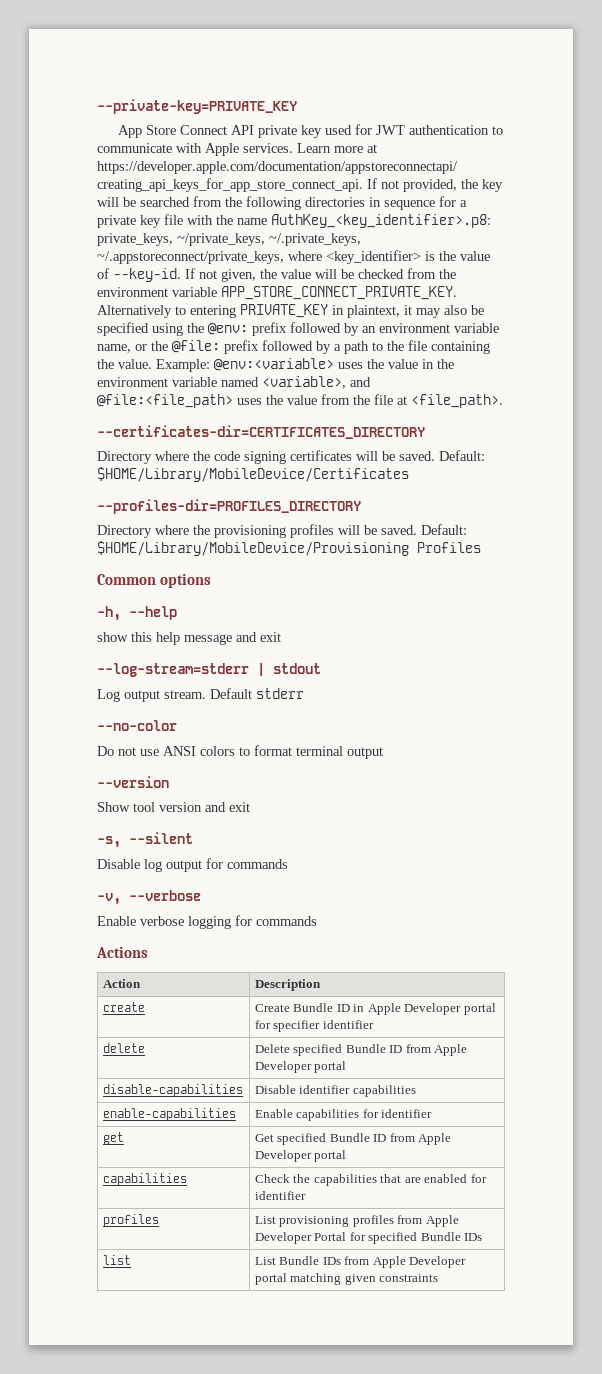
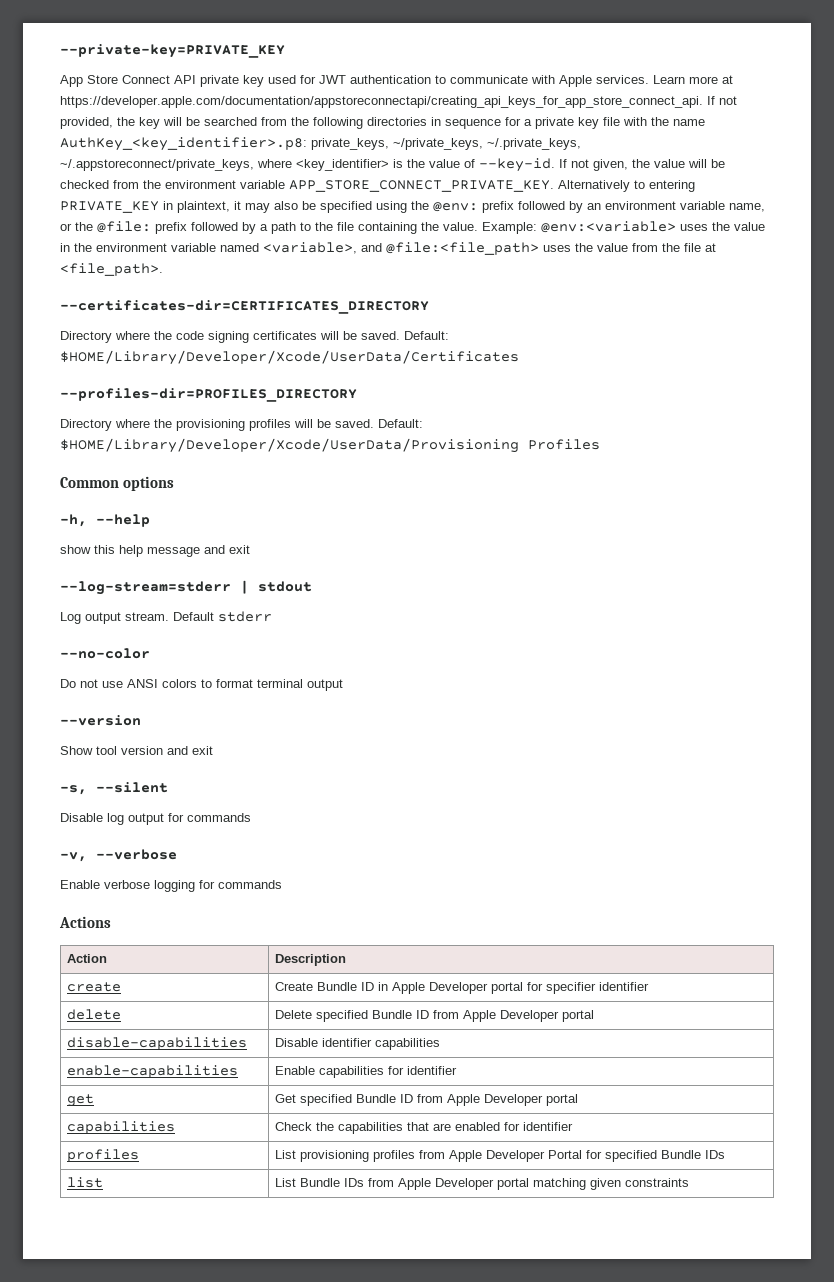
[97,467,409,482] $HOME/Library/MobileDevice/Certificates -> [60,350,519,365] $HOME/Library/Developer/Xcode/UserData/Certificates
[97,541,409,556] $HOME/Library/MobileDevice/Provisioning -> [60,438,519,453] $HOME/Library/Developer/Xcode/UserData/Provisioning

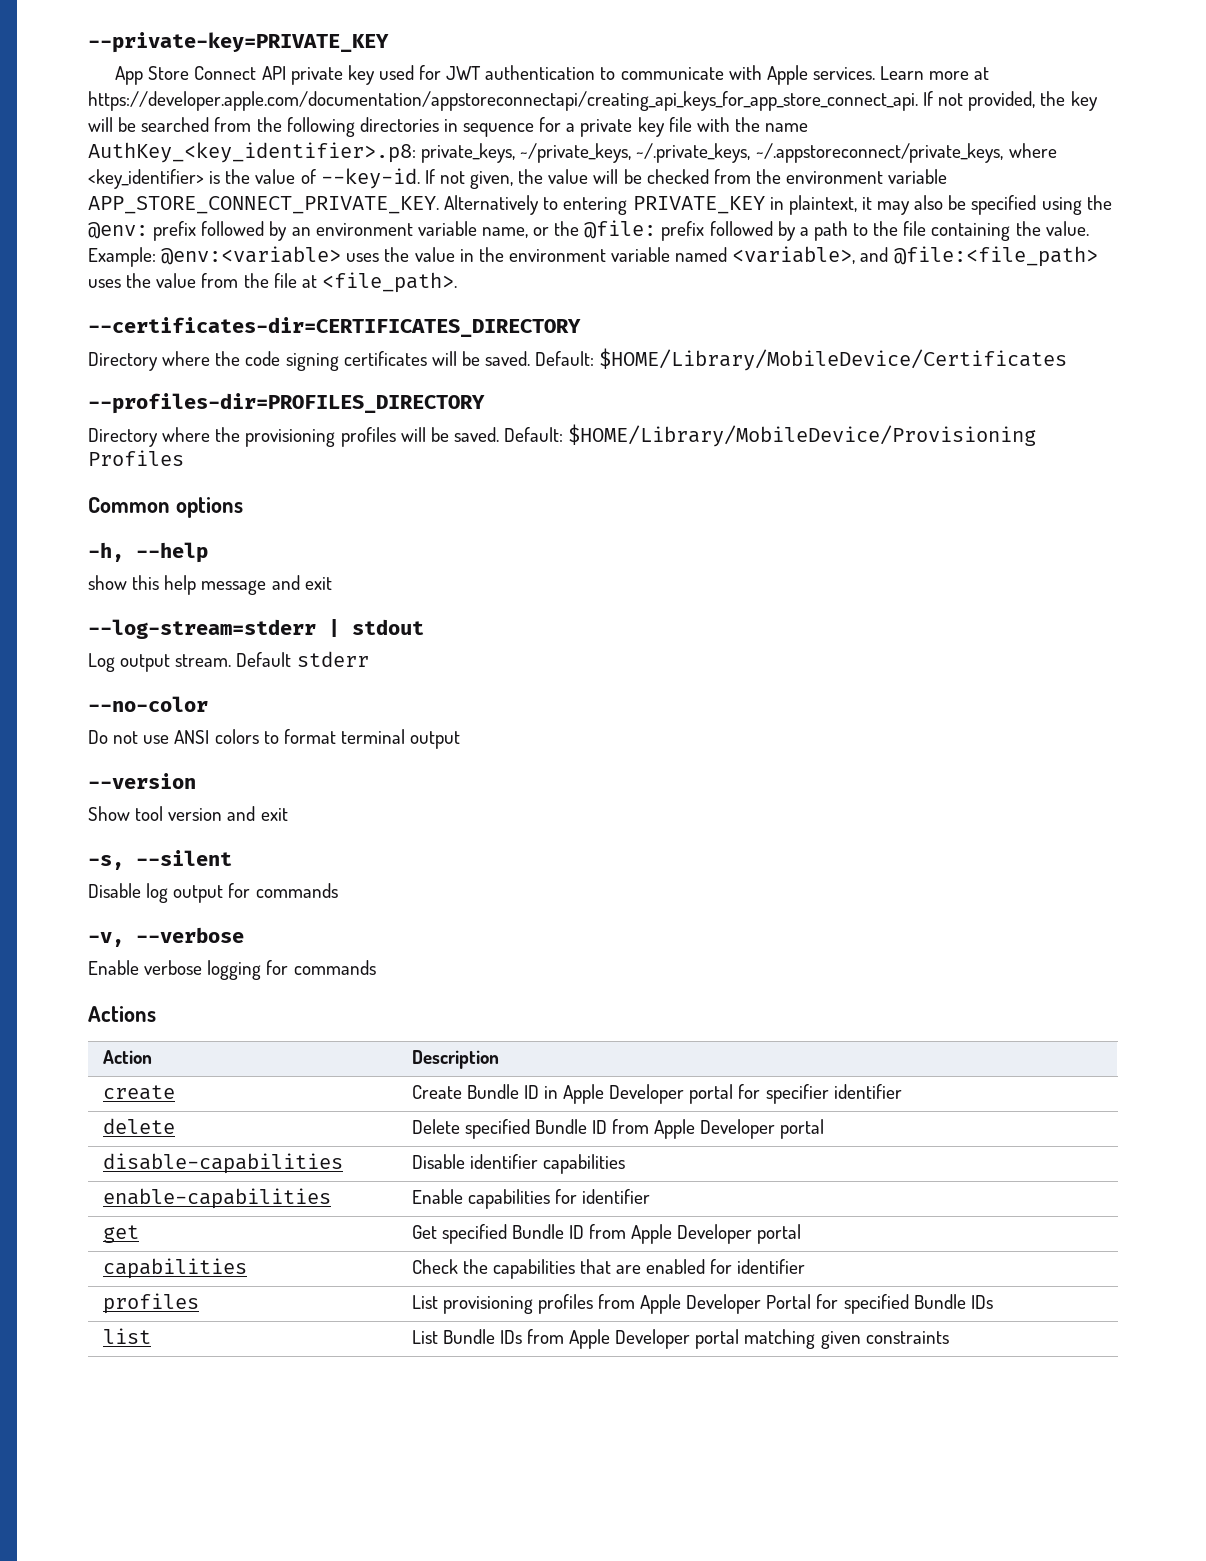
[60,350,519,365] $HOME/Library/Developer/Xcode/UserData/Certificates -> [599,348,1068,371] $HOME/Library/MobileDevice/Certificates
[60,438,519,453] $HOME/Library/Developer/Xcode/UserData/Provisioning -> [568,424,1037,447] $HOME/Library/MobileDevice/Provisioning

